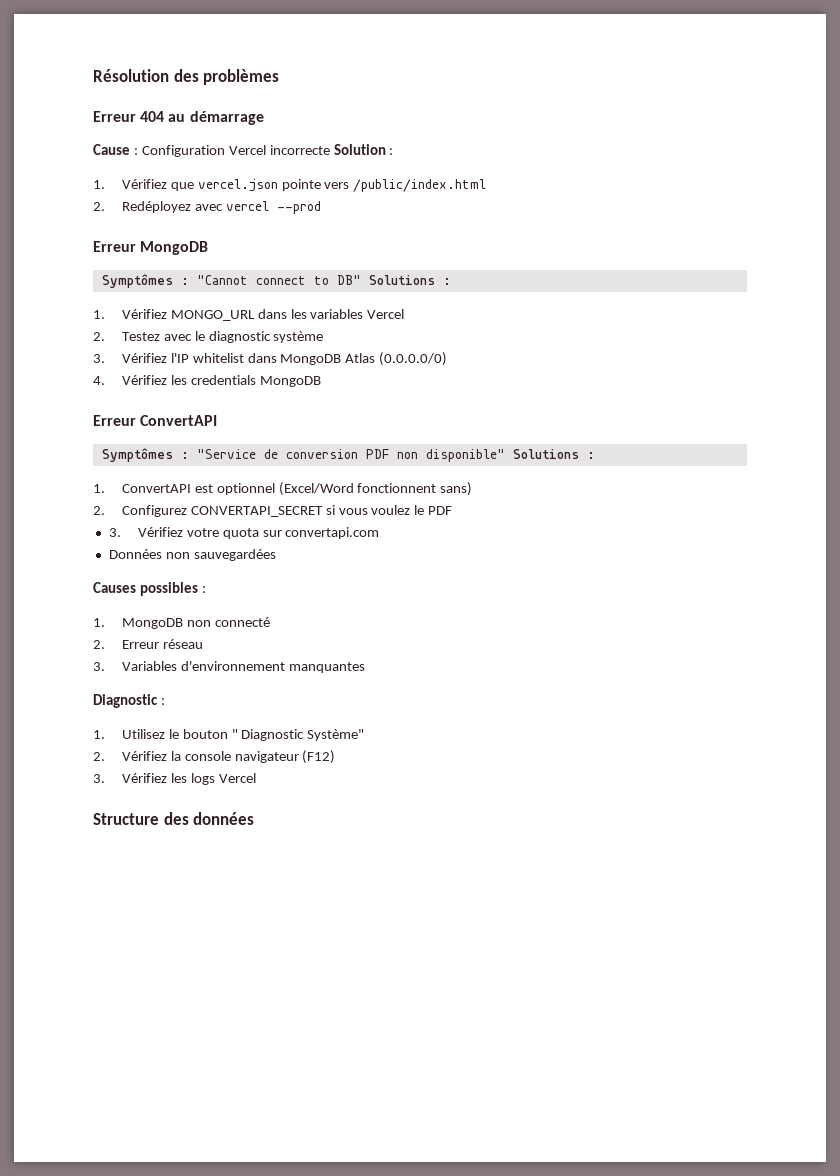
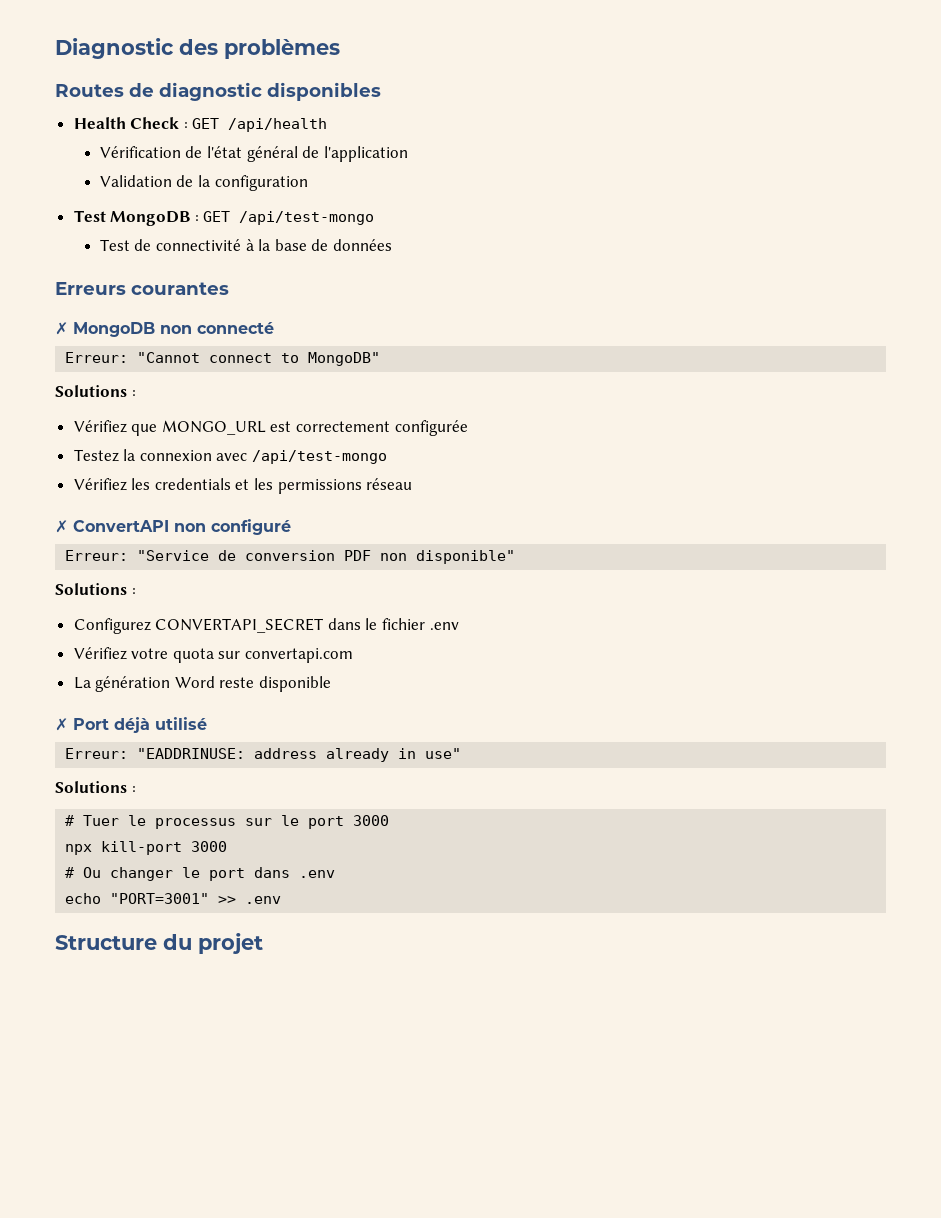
[93,69,169,82] Résolution -> [55,38,174,59] Diagnostic
[93,111,264,125] [93,144,394,157] [93,179,487,192] [93,201,321,214] [93,241,209,255] [101,274,189,288] Erreur 404 au démarrage // Cause : Configuration Vercel incorrecte Solution : // 1. Vérifiez que vercel.json pointe vers /public/index.html // 2. Redéployez avec vercel --prod // Erreur MongoDB // Symptômes : -> [55,82,381,101] [73,117,328,132] [99,146,408,162] [99,175,308,191] [73,210,375,226] [99,239,392,251] [55,282,229,295] [55,322,274,337] [65,352,129,363] Routes de diagnostic disponibles // Health Check : GET /api/health // Vérification de l'état général de l'application // Validation de la configuration // Test MongoDB : GET /api/test-mongo // Test de connectivité à la base de données // Erreurs courantes // ✗ MongoDB non connecté // Erreur:
[336,275,451,285] [93,309,405,321] [93,331,324,343] [93,352,448,366] [93,375,321,387] [93,415,218,426] [101,448,189,462] DB" Solutions : // 1. Vérifiez MONGO_URL dans les variables Vercel // 2. Testez avec le diagnostic système // 3. Vérifiez l'IP whitelist dans MongoDB Atlas (0.0.0.0/0) // 4. Vérifiez les credentials MongoDB // Erreur ConvertAPI // Symptômes : -> [308,352,381,366] [55,385,136,397] [73,420,468,436] [73,449,388,464] [73,478,413,494] [55,519,291,535] [65,550,129,561] MongoDB" // Solutions : // Vérifiez que MONGO_URL est correctement configurée // Testez la connexion avec /api/test-mongo // Vérifiez les credentials et les permissions réseau // ✗ ConvertAPI non configuré // Erreur:
[512,449,595,459] [93,482,473,496] [93,505,453,517] [108,528,121,537] Solutions : // 1. ConvertAPI est optionnel (Excel/Word fonctionnent sans) // 2. Configurez CONVERTAPI_SECRET si vous voulez le PDF // 3. -> [55,583,136,595] [73,618,459,634] // Solutions : // Configurez CONVERTAPI_SECRET dans le fichier .env //
[108,549,276,561] [93,582,206,596] [93,617,270,629] [93,639,203,649] [93,661,365,673] [93,694,165,708] [93,729,365,741] [93,750,336,764] [93,773,256,785] Données non sauvegardées // Causes possibles : // 1. MongoDB non connecté // 2. Erreur réseau // 3. Variables d'environnement manquantes // Diagnostic : // 1. Utilisez le bouton " Diagnostic Système" // 2. Vérifiez la console navigateur (F12) // 3. Vérifiez les logs Vercel -> [73,676,332,692] [55,717,207,733] [65,748,462,762] [55,781,136,793] [65,815,390,829] [65,841,228,855] [65,867,336,881] [65,893,282,904] La génération Word reste disponible // ✗ Port déjà utilisé // Erreur: "EADDRINUSE: address already in use" // Solutions : // # Tuer le processus sur le port 3000 // npx kill-port 3000 // # Ou changer le port dans .env // echo "PORT=3001" >> .env
[163,812,255,825] des données -> [163,933,263,954] du projet

